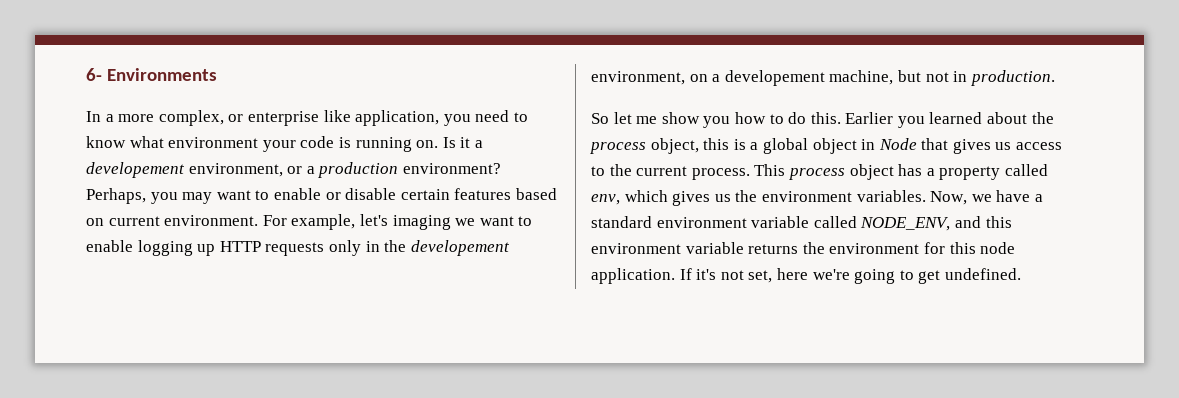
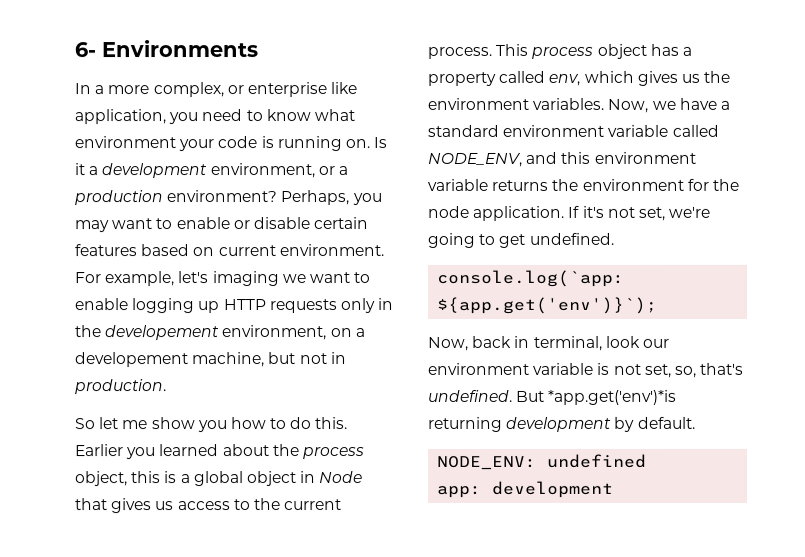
[86,162,185,178] developement -> [101,163,208,179] development
[949,242,976,254] this -> [711,178,739,191] the
[776,268,808,280] here -> (665, 213) none
(1021, 274) none -> [436,269,626,287] [437,296,659,314] [428,335,670,351] [428,362,745,378] [428,389,678,405] [428,416,696,432] [437,453,648,470] [437,480,615,498] // console.log(`app: ${app.get('env')}`); // Now, back in terminal, look our environment variable is not set, so, that's undefined. But *app.get('env')*is returning development by default. // NODE_ENV: undefined // app: development

